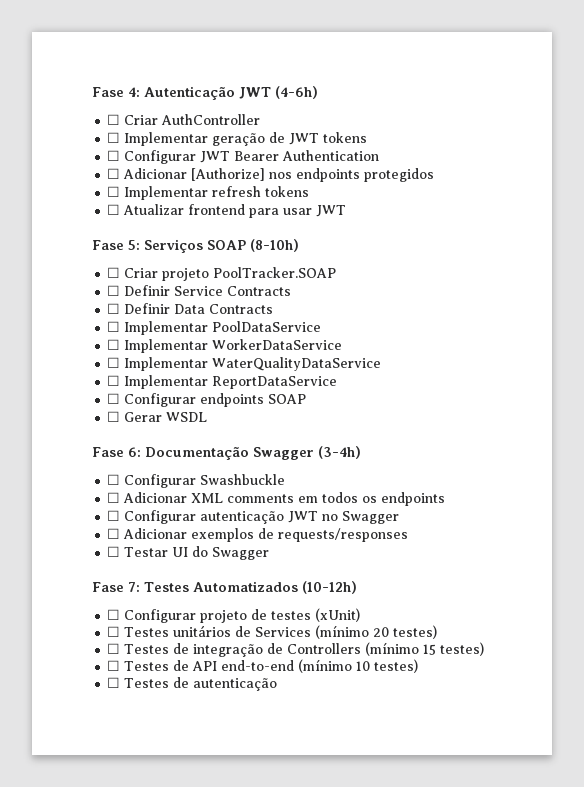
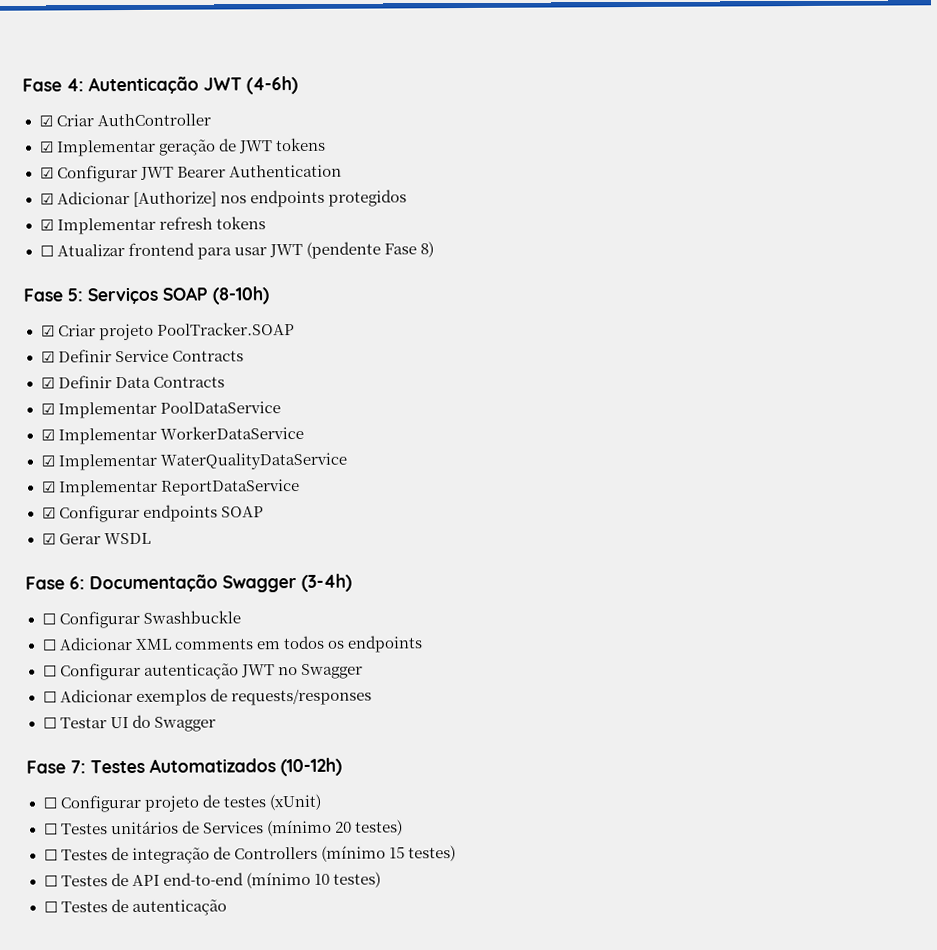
[107,114,121,125] ☐ -> [38,115,53,127] ☑
[107,132,121,143] ☐ -> [39,141,54,153] ☑
[107,150,121,161] ☐ -> [39,167,54,179] ☑
[107,168,121,179] ☐ -> [39,193,54,205] ☑
[107,186,121,197] ☐ -> [39,219,54,231] ☑
(347, 211) none -> [305,241,434,259] (pendente Fase 8)
[107,267,121,278] ☐ -> [40,325,55,337] ☑
[107,285,121,296] ☐ -> [40,351,55,363] ☑
[107,303,121,314] ☐ -> [40,377,55,389] ☑
[107,321,121,332] ☐ -> [40,403,55,415] ☑
[107,339,121,350] ☐ -> [40,429,55,441] ☑
[107,357,121,368] ☐ -> [40,455,55,467] ☑
[107,375,121,386] ☐ -> [41,481,56,493] ☑
[107,393,121,404] ☐ -> [41,507,56,519] ☑
[107,411,121,422] ☐ -> [41,533,56,545] ☑

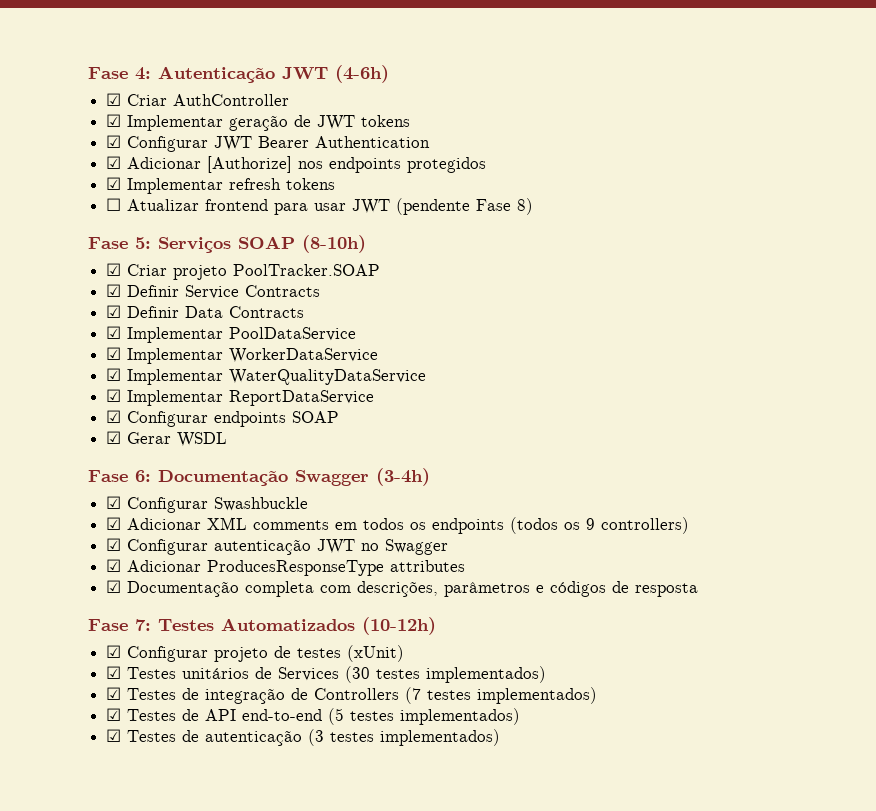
[41,613,56,625] ☐ -> [106,496,122,509] ☑
[41,639,57,651] ☐ -> [106,517,122,530] ☑
[42,665,57,677] // ☐ -> [510,517,690,534] [106,538,122,551] (todos os 9 controllers) // ☑
[42,688,372,706] [42,714,216,732] ☐ Adicionar exemplos de requests/responses // ☐ Testar UI do Swagger -> [106,559,466,576] [106,580,699,597] ☑ Adicionar ProducesResponseType attributes // ☑ Documentação completa com descrições, parâmetros e códigos de resposta
[42,797,57,809] ☐ -> [106,645,122,658] ☑
[43,823,58,835] ☐ -> [106,666,122,679] ☑
[266,819,403,837] [43,849,58,861] (mínimo 20 testes) // ☐ -> [345,666,547,683] [106,687,122,700] (30 testes implementados) // ☑
[320,845,456,862] [43,871,381,889] [43,899,227,917] (mínimo 15 testes) // ☐ Testes de API end-to-end (mínimo 10 testes) // ☐ Testes de autenticação -> [405,687,598,704] [106,708,521,725] [106,729,501,746] (7 testes implementados) // ☑ Testes de API end-to-end (5 testes implementados) // ☑ Testes de autenticação (3 testes implementados)

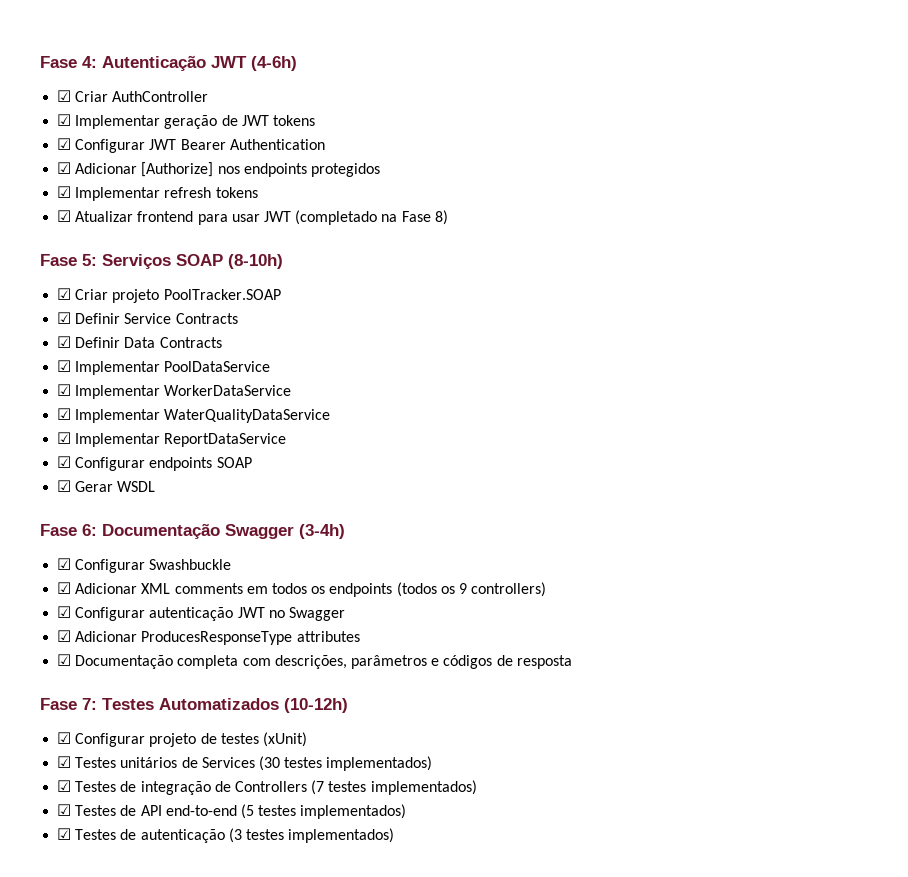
[106,198,122,211] ☐ -> [57,210,72,222] ☑
[396,198,471,215] (pendente -> [295,210,398,225] (completado na

